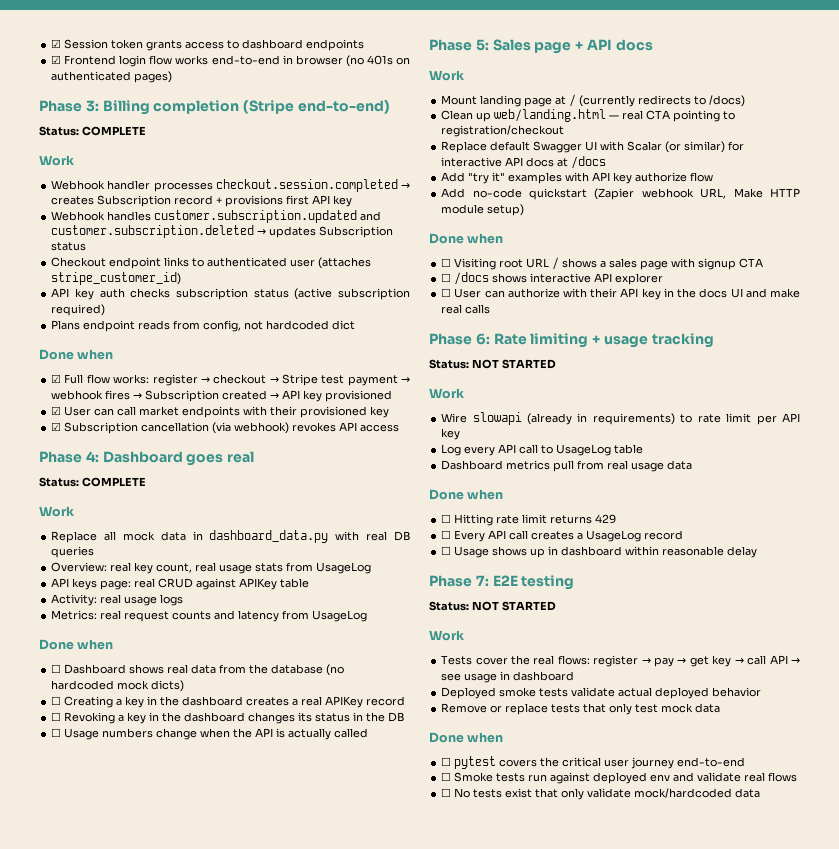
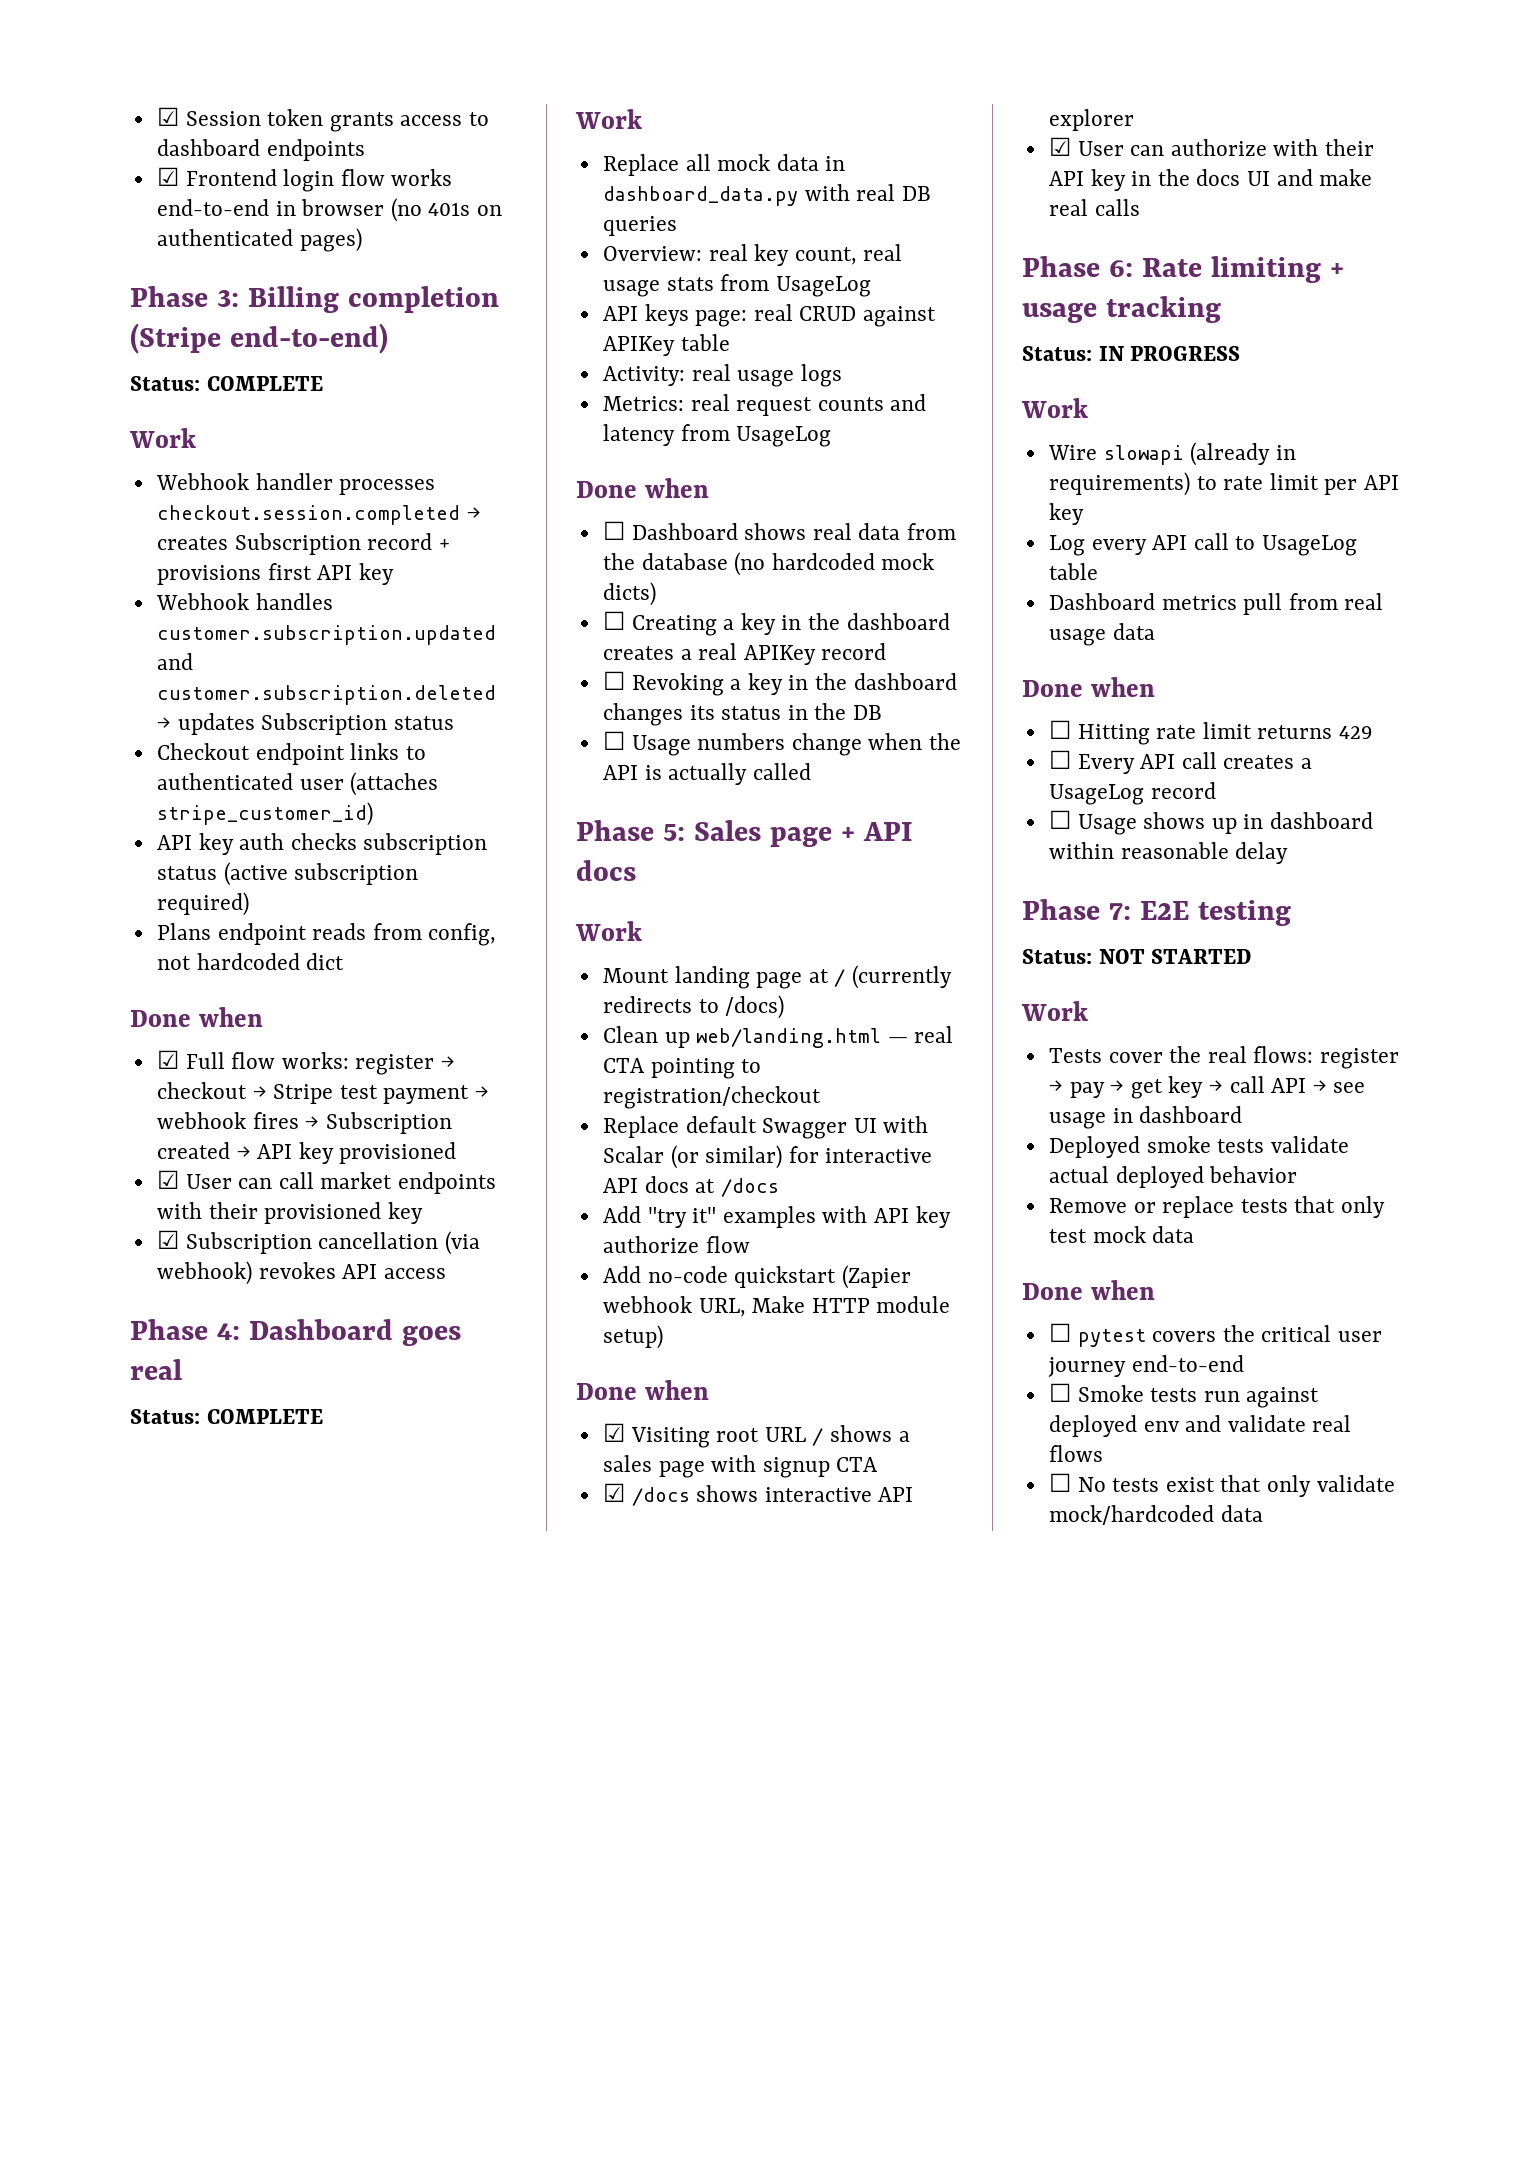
[441,258,452,267] ☐ -> [602,1423,625,1442] ☑
[441,273,452,282] ☐ -> [602,1483,625,1502] ☑
[441,288,452,297] ☐ -> [1048,137,1071,156] ☑
[472,359,556,369] NOT STARTED -> [1098,346,1241,361] IN PROGRESS

